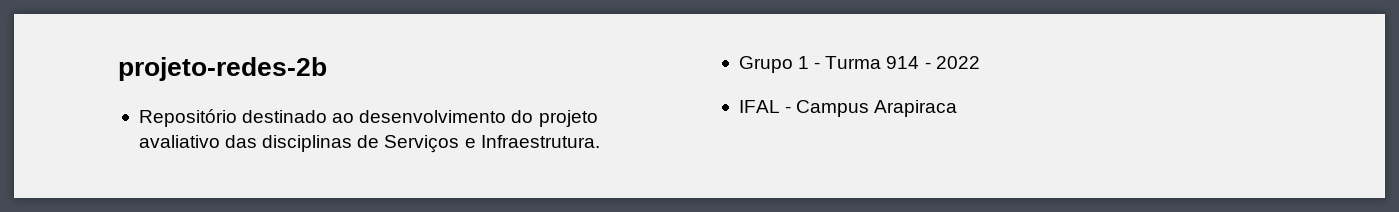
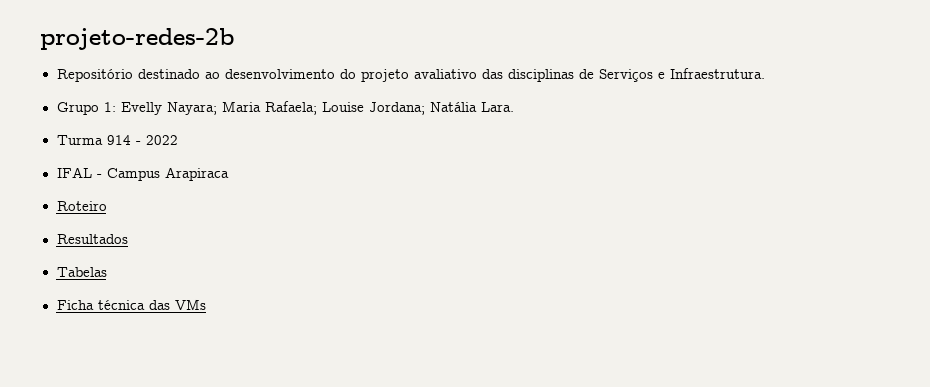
[798,56,821,69] 1 - -> [103,101,514,115] 1: Evelly Nayara; Maria Rafaela; Louise Jordana; Natália Lara. //
(958, 108) none -> [56,201,107,211] [56,234,128,244] [56,267,107,277] [56,299,206,310] // Roteiro // Resultados // Tabelas // Ficha técnica das VMs

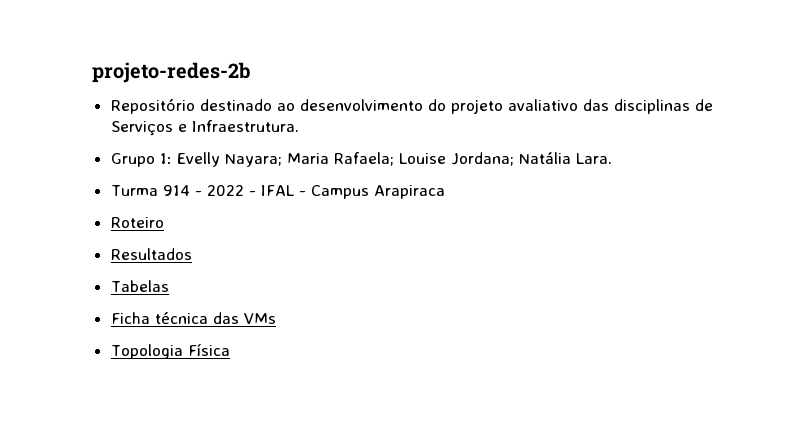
(178, 140) // -> [248,191,256,196] -
(206, 304) none -> [110,343,230,359] // Topologia Física

